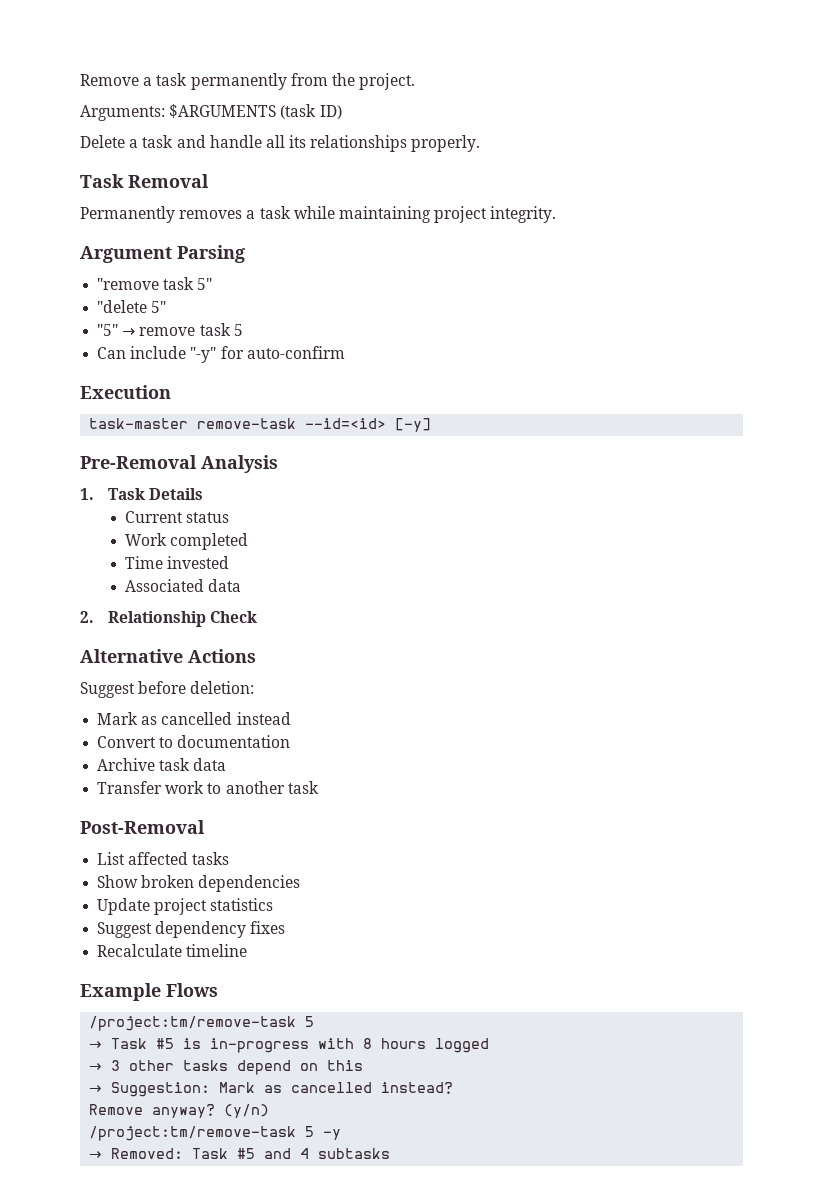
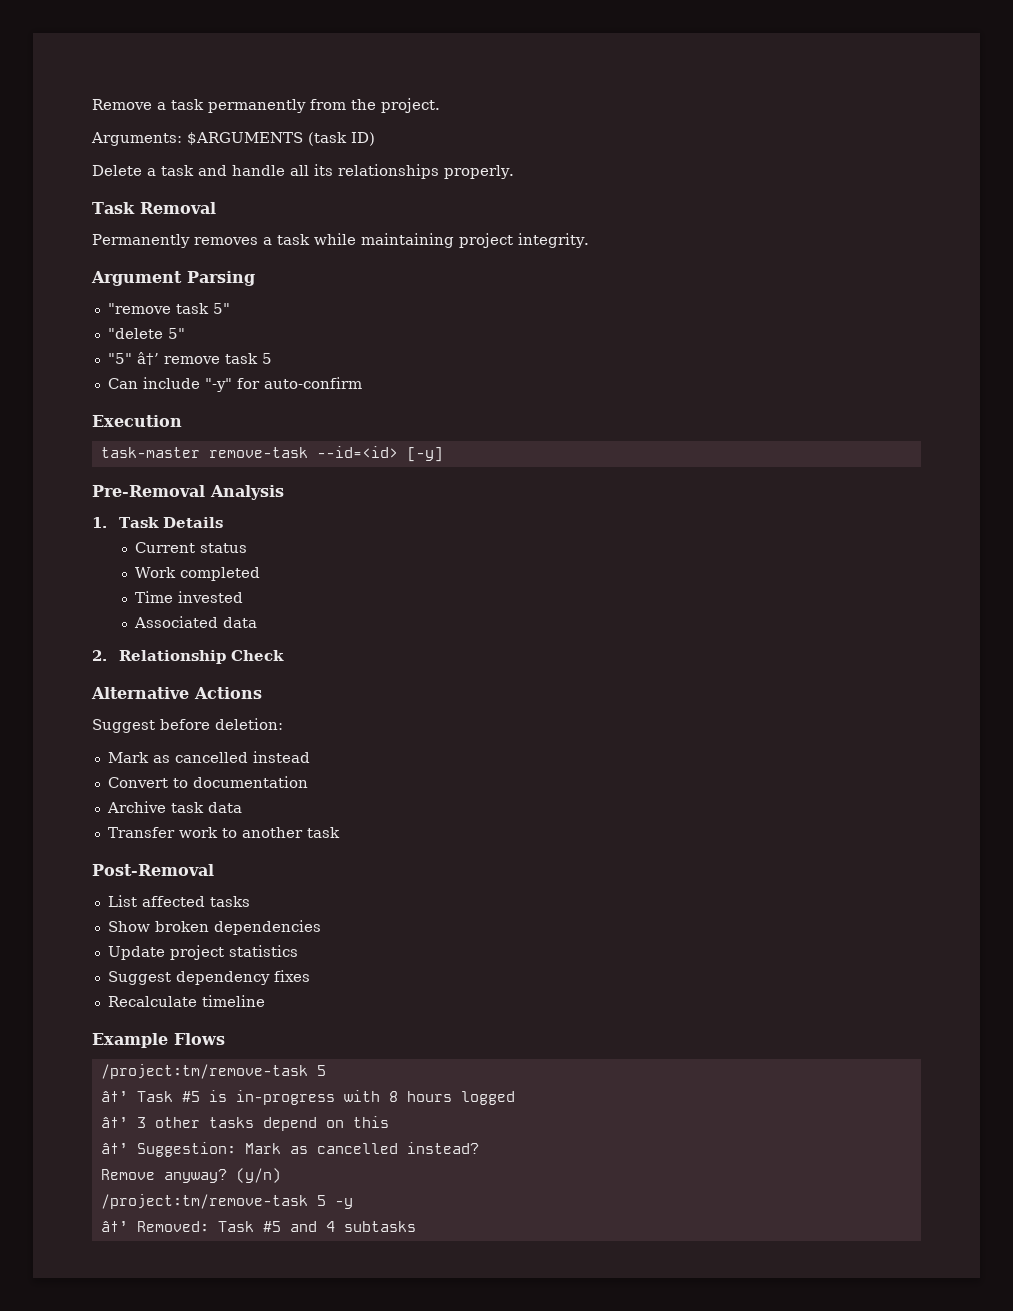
[122,328,136,336] → -> [136,352,159,365] â†’
[89,1041,103,1049] → -> [100,1091,128,1102] â†’
[89,1063,103,1071] → -> [100,1117,128,1128] â†’
[89,1085,103,1093] → -> [100,1143,128,1154] â†’
[89,1151,103,1159] → -> [100,1221,128,1232] â†’

